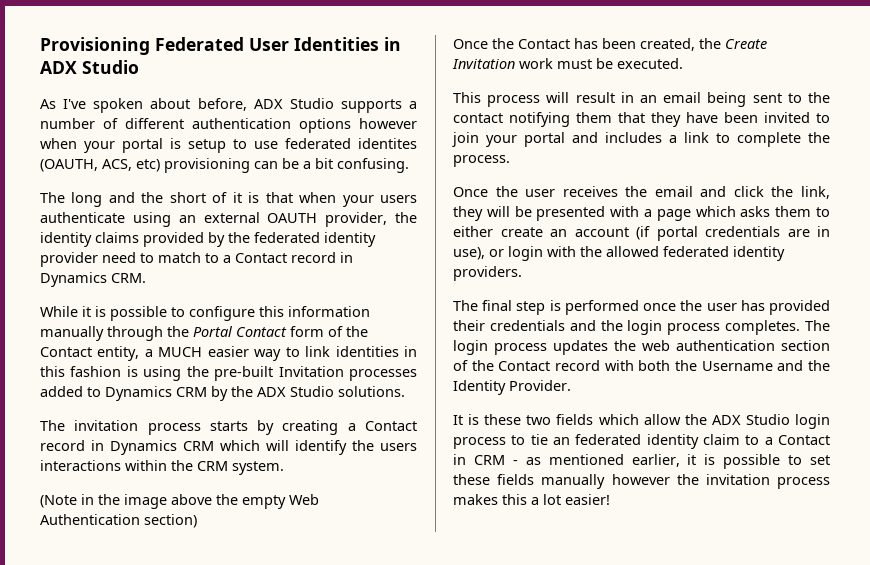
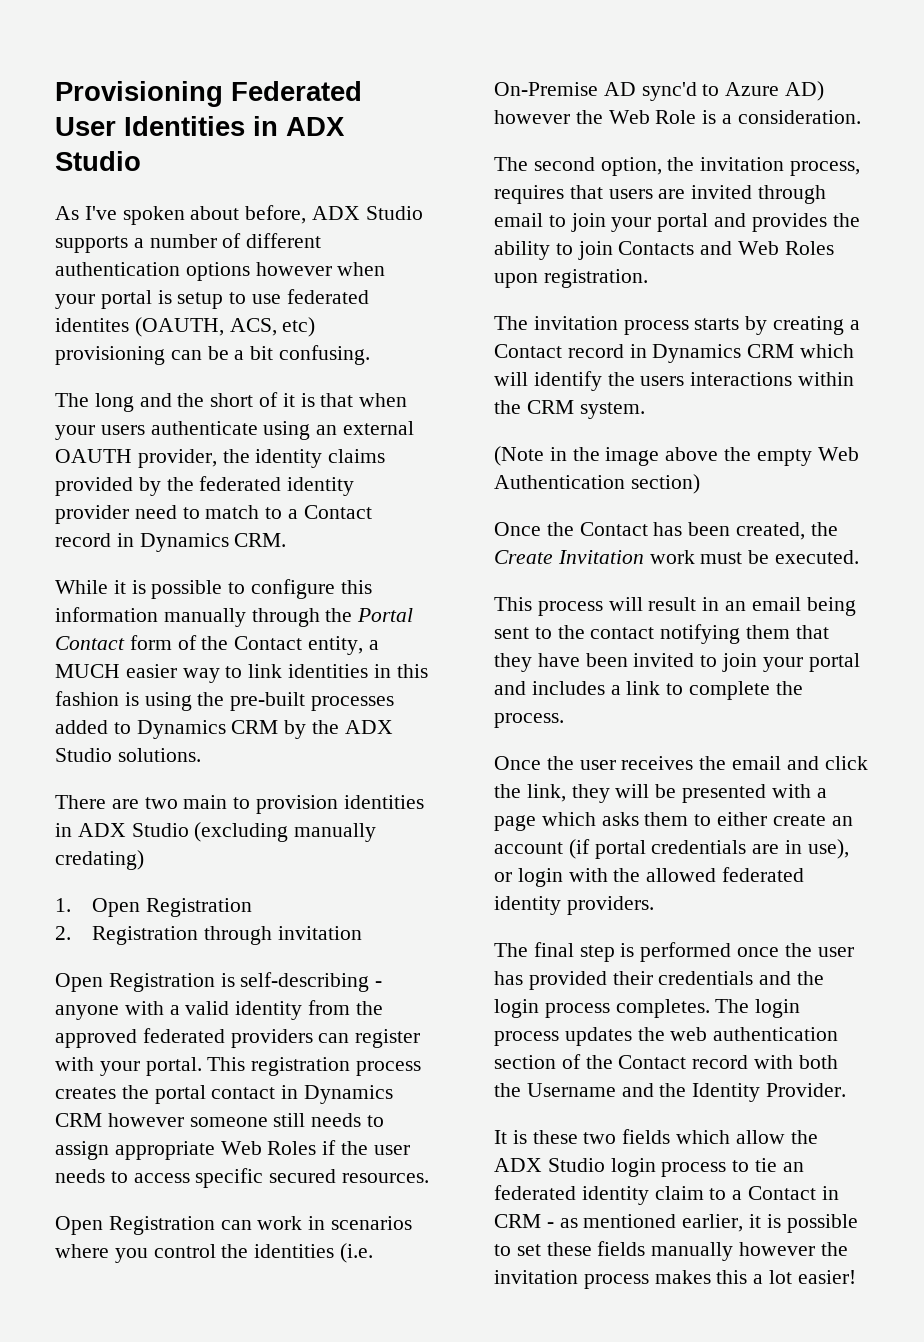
[278,366,344,377] Invitation -> (306, 701) none
(405, 391) none -> [55,795,424,814] [55,822,377,842] [55,850,144,870] [55,898,252,917] [55,926,362,945] [55,972,383,992] [55,1000,383,1020] [55,1028,421,1048] [55,1057,422,1076] [55,1085,394,1104] [55,1113,385,1127] [55,1140,410,1160] [55,1168,430,1188] [55,1216,413,1235] [55,1243,374,1263] [494,81,825,101] [494,110,861,124] [494,157,861,176] [494,185,827,204] [494,213,860,232] [494,241,834,260] [494,269,648,288] // There are two main to provision identities in ADX Studio (excluding manually credating) // 1. Open Registration // 2. Registration through invitation // Open Registration is self-describing - anyone with a valid identity from the approved federated providers can register with your portal. This registration process creates the portal contact in Dynamics CRM however someone still needs to assign appropriate Web Roles if the user needs to access specific secured resources. // Open Registration can work in scenarios where you control the identities (i.e. On-Premise AD sync'd to Azure AD) however the Web Role is a consideration. // The second option, the invitation process, requires that users are invited through email to join your portal and provides the ability to join Contacts and Web Roles upon registration.

